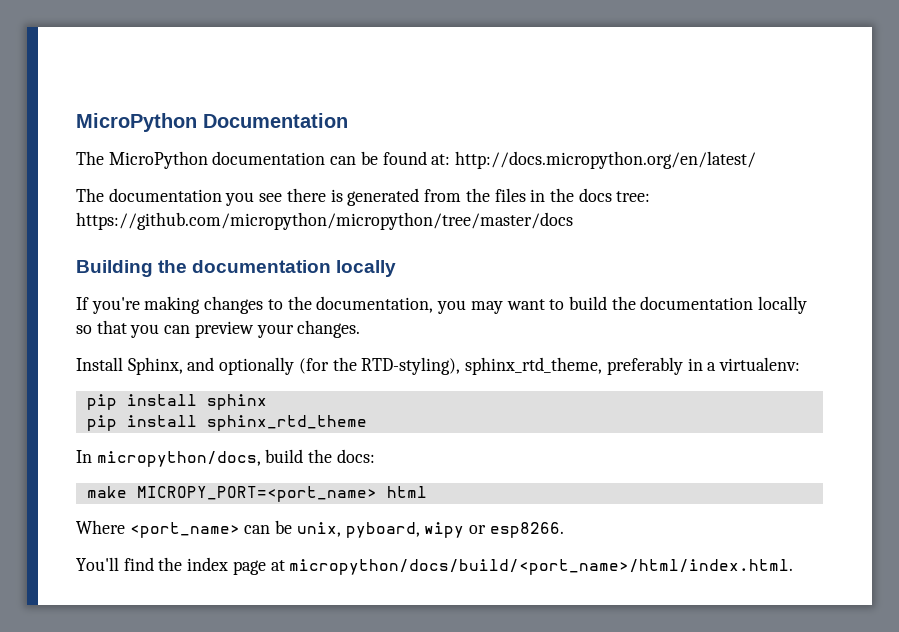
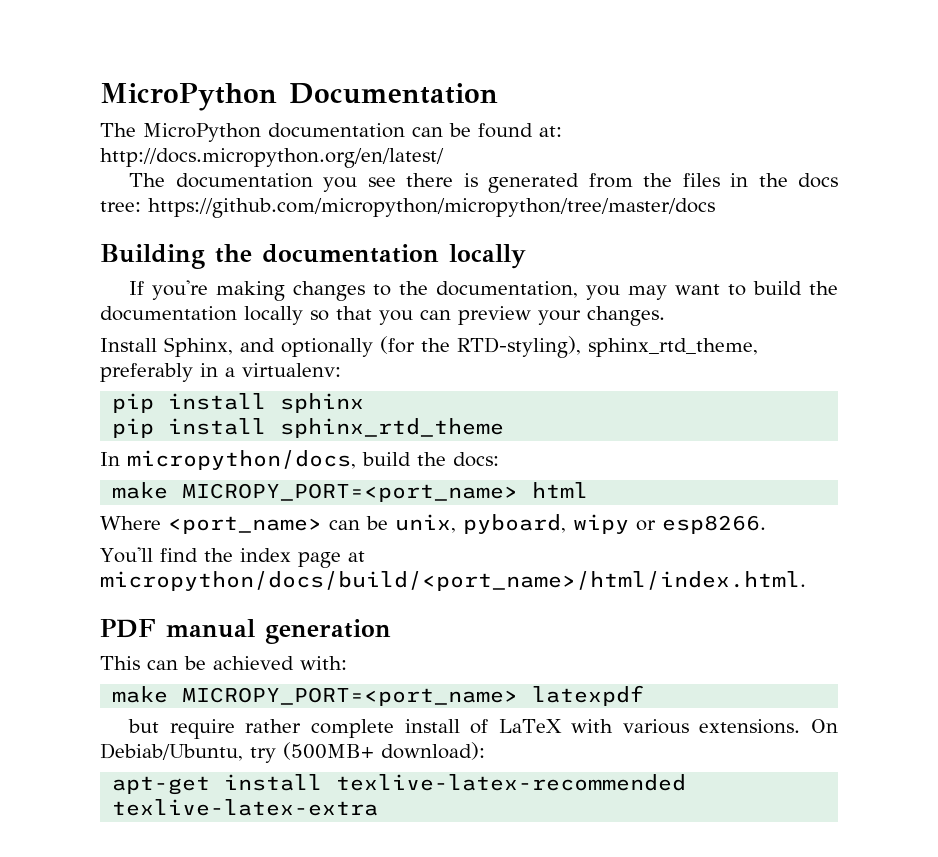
(794, 567) none -> [100,619,391,644] [100,656,347,670] [112,685,645,706] [128,719,838,739] [100,742,485,763] [112,774,687,795] [112,799,379,816] // PDF manual generation // This can be achieved with: // make MICROPY_PORT=<port_name> latexpdf // but require rather complete install of LaTeX with various extensions. On Debiab/Ubuntu, try (500MB+ download): // apt-get install texlive-latex-recommended texlive-latex-extra

